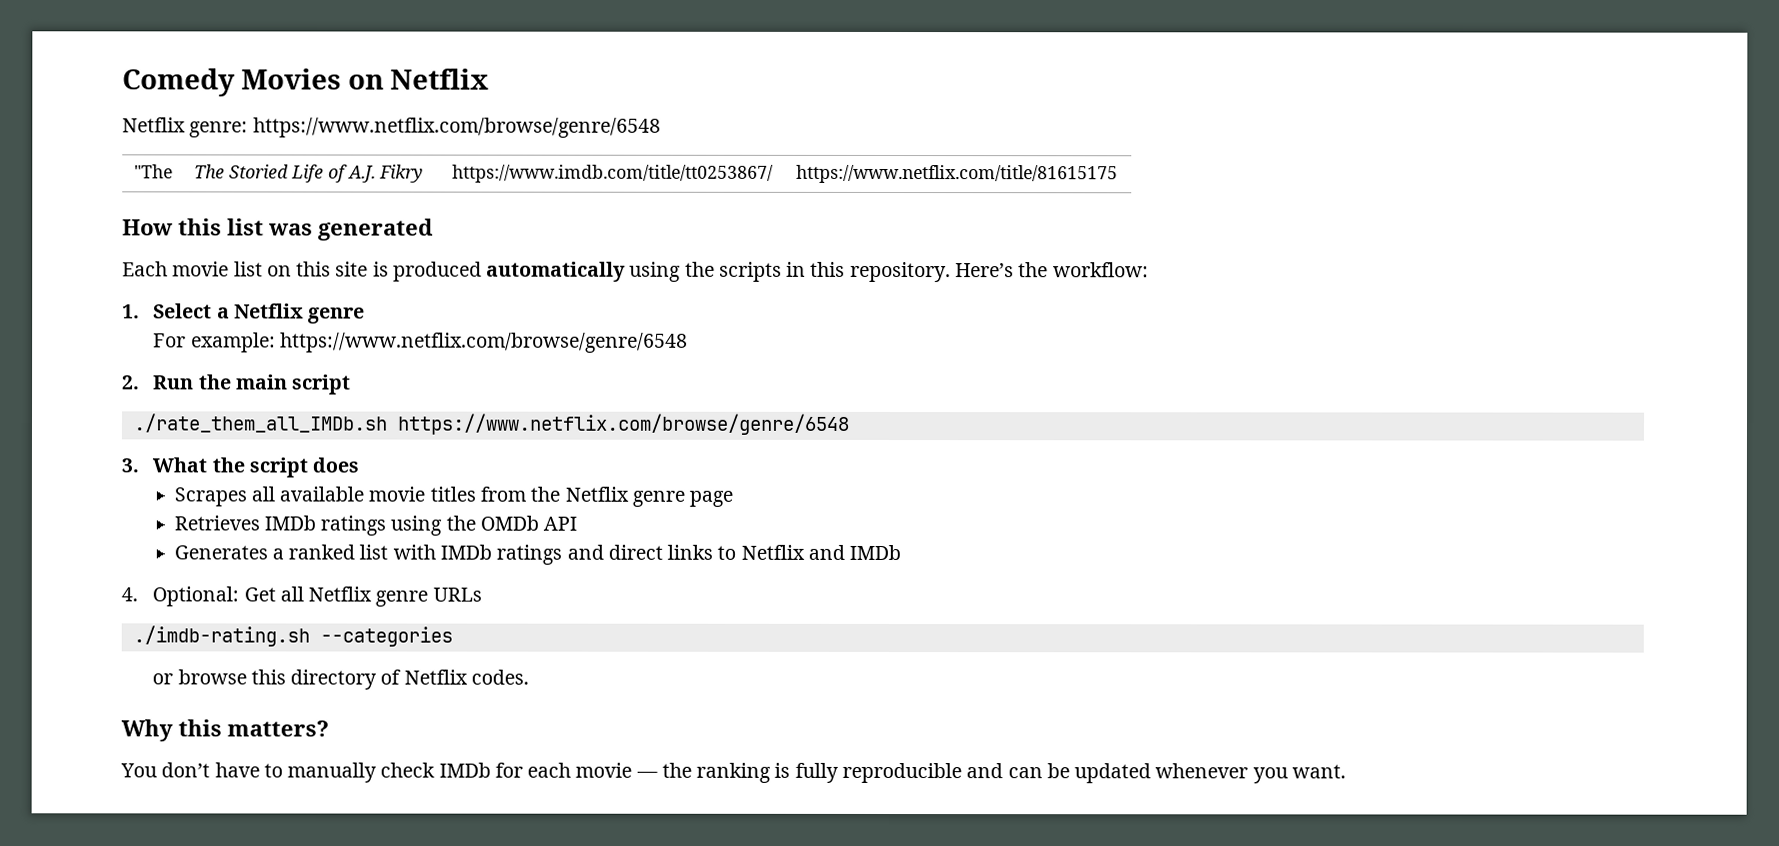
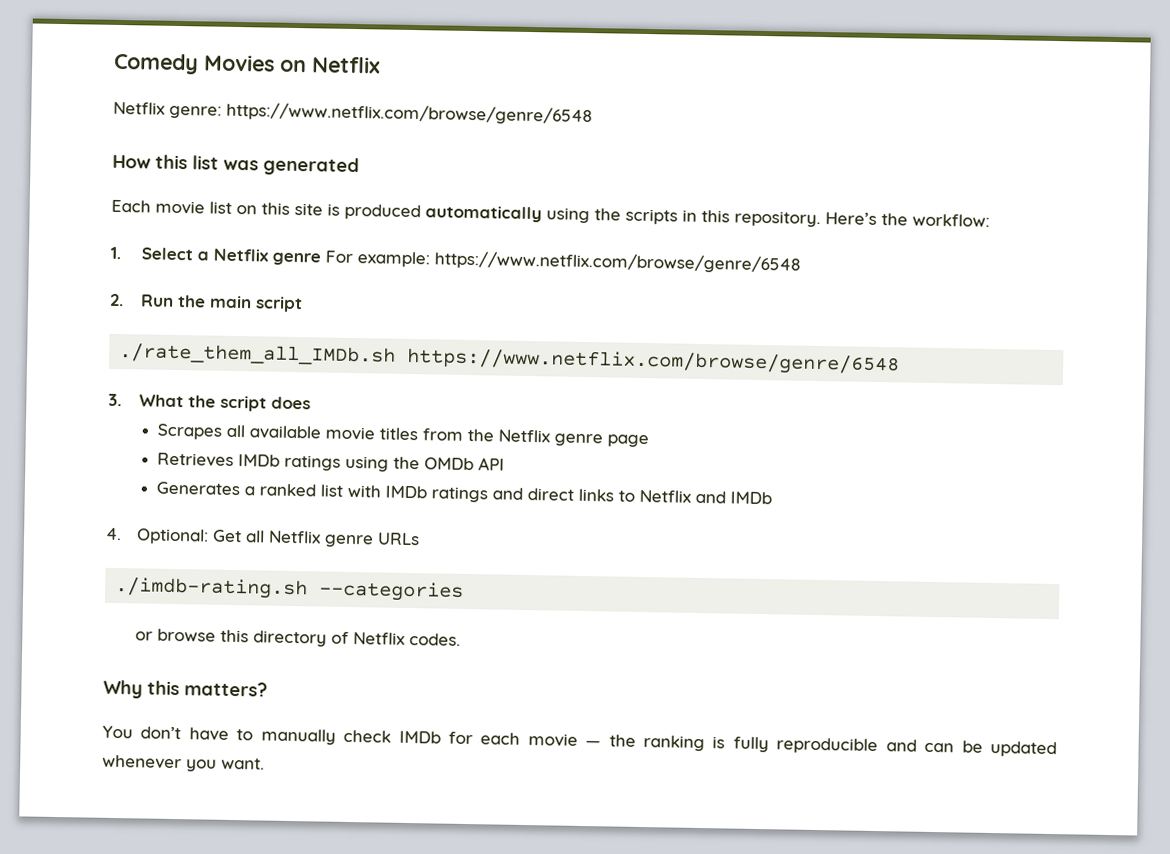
[134,164,173,179] [194,164,424,183] [452,164,775,183] [796,164,1119,184] // "The | The Storied Life of A.J. Fikry | https://www.imdb.com/title/tt0253867/ | https://www.netflix.com/title/81615175 -> (593, 113) none
(366, 315) // -> (322, 259) none

